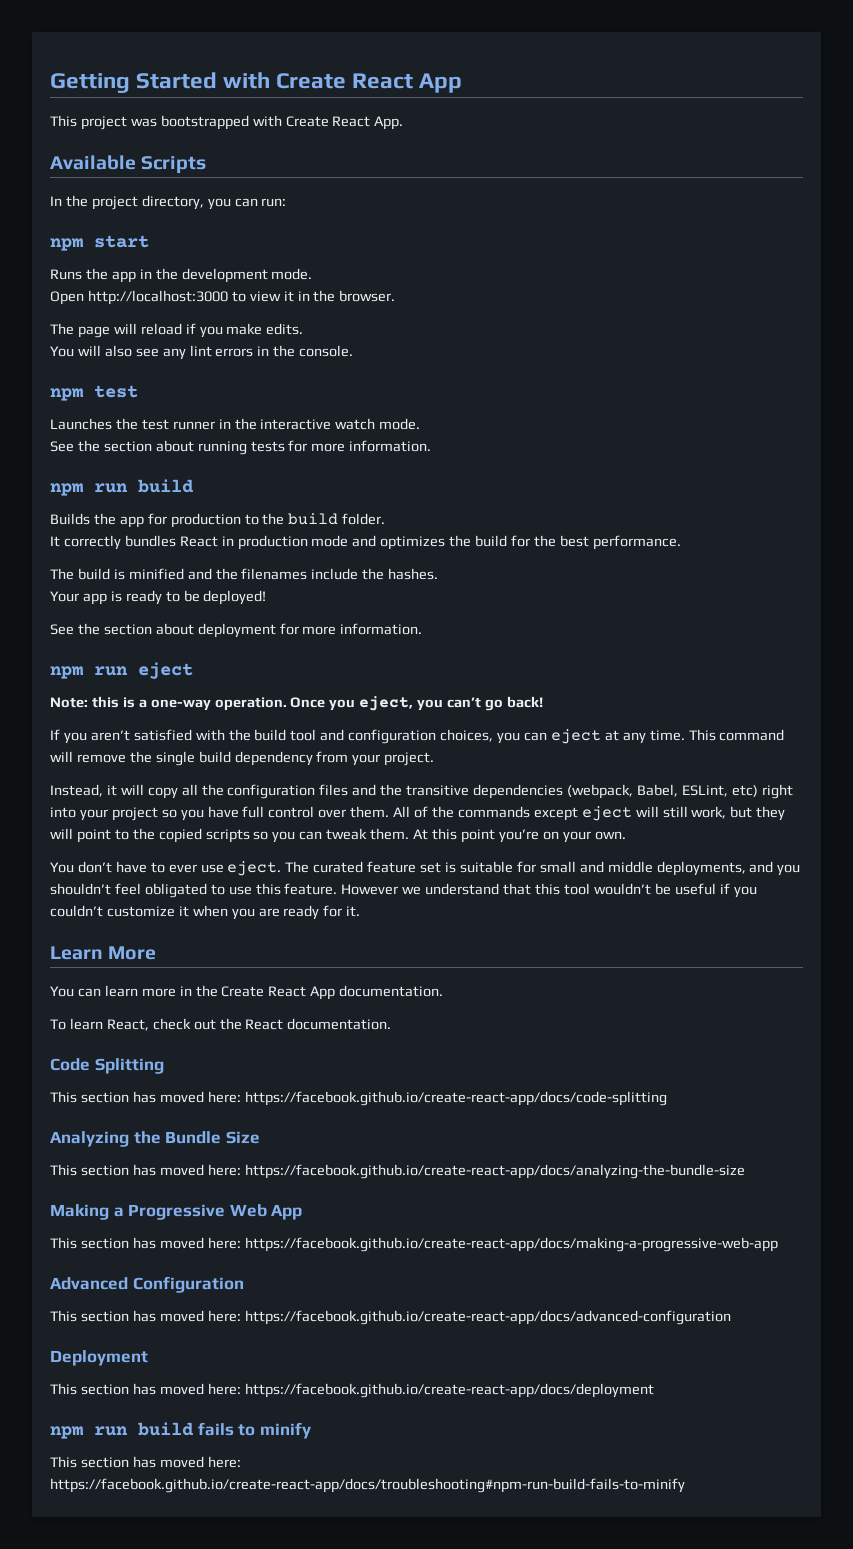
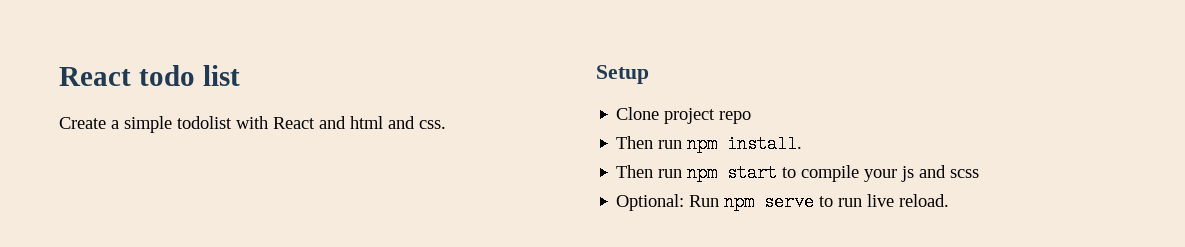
[50,72,463,93] [50,115,404,130] [50,155,207,174] [50,195,287,210] [50,235,149,251] [50,268,313,283] [50,290,396,305] [50,323,304,338] [50,345,354,360] [50,385,138,401] [50,418,421,430] [50,440,432,455] [50,479,194,496] [50,513,386,528] [50,535,681,550] [50,568,439,580] [50,590,267,605] [50,623,423,638] [50,662,193,679] [50,696,543,711] [50,729,785,744] [50,751,435,766] [50,784,793,799] [50,806,786,821] [50,828,626,843] [50,861,801,876] [50,883,757,898] [50,905,361,920] [50,946,157,960] [50,985,444,1000] [50,1018,392,1031] [50,1058,164,1074] [50,1091,667,1106] [50,1131,260,1147] [50,1164,745,1179] [50,1204,303,1220] [50,1237,778,1252] [50,1276,244,1293] [50,1310,731,1325] [50,1350,148,1366] [50,1383,654,1398] [50,1422,311,1439] [50,1456,241,1468] [50,1478,685,1493] Getting Started with Create React App // This project was bootstrapped with Create React App. // Available Scripts // In the project directory, you can run: // npm start // Runs the app in the development mode. // Open http://localhost:3000 to view it in the browser. // The page will reload if you make edits. // You will also see any lint errors in the console. // npm test // Launches the test runner in the interactive watch mode. // See the section about running tests for more information. // npm run build // Builds the app for production to the build folder. // It correctly bundles React in production mode and optimizes the build for the best performance. // The build is minified and the filenames include the hashes. // Your app is ready to be deployed! // See the section about deployment for more information. // npm run eject // Note: this is a one-way operation. Once you eject, you can’t go back! // If you aren’t satisfied with the build tool and configuration choices, you can eject at any time. This command will remove the single build dependency from your project. // Instead, it will copy all the configuration files and the transitive dependencies (webpack, Babel, ESLint, etc) right into your project so you have full control over them. All of the commands except eject will still work, but they will point to the copied scripts so you can tweak them. At this point you’re on your own. // You don’t have to ever use eject. The curated feature set is suitable for small and middle deployments, and you shouldn’t feel obligated to use this feature. However we understand that this tool wouldn’t be useful if you couldn’t customize it when you are ready for it. // Learn More // You can learn more in the Create React App documentation. // To learn React, check out the React documentation. // Code Splitting // This section has moved here: https://facebook.github.io/create-react-app/docs/code-splitting // Analyzing the Bundle Size // This section has moved here: https://facebook.github.io/create-react-app/docs/analyzing-the-bundle-size // Making a Progressive Web App // This section has moved here: https://facebook.github.io/create-react-app/docs/making-a-progressive-web-app // Advanced Configuration // This section has moved here: https://facebook.github.io/create-react-app/docs/advanced-configuration // Deployment // This section has moved here: https://facebook.github.io/create-react-app/docs/deployment // npm run build fails to minify // This section has moved here: https://facebook.github.io/create-react-app/docs/troubleshooting#npm-run-build-fails-to-minify -> [59,65,240,86] [59,116,446,133] [596,65,649,84] [616,107,752,124] [616,135,803,153] [616,164,980,182] [616,193,950,211] React todo list // Create a simple todolist with React and html and css. // Setup // Clone project repo // Then run npm install. // Then run npm start to compile your js and scss // Optional: Run npm serve to run live reload.

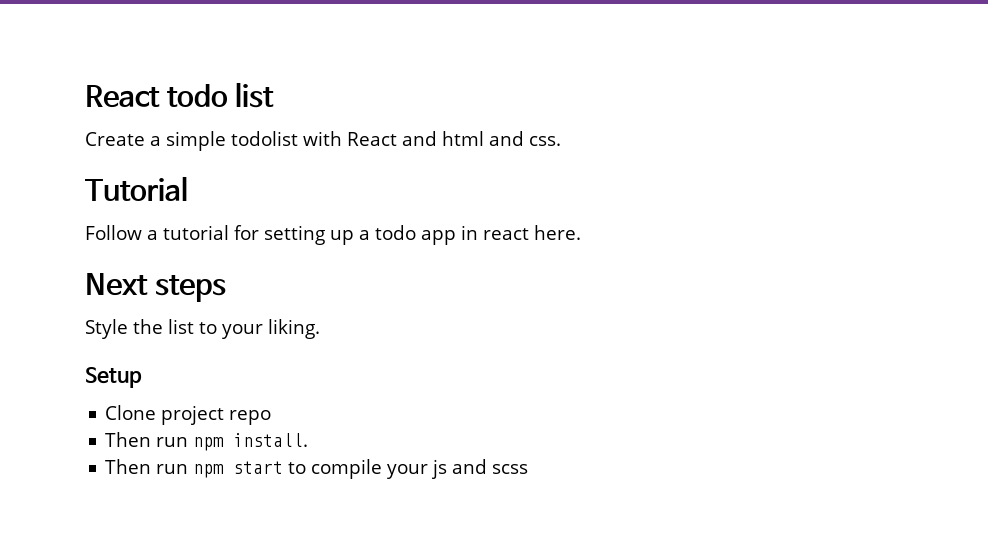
(446, 124) none -> [85,176,188,201] [85,225,581,245] [85,273,226,302] [85,319,320,339] // Tutorial // Follow a tutorial for setting up a todo app in react here. // Next steps // Style the list to your liking.
[616,193,950,211] // Optional: Run npm serve to run live reload. -> (529, 469) none

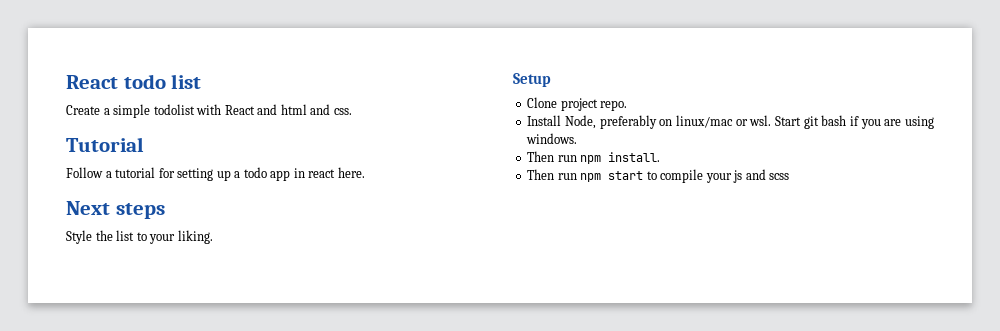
[229,410,272,425] repo -> [600,100,628,111] [527,115,934,129] [526,133,578,144] repo. // Install Node, preferably on linux/mac or wsl. Start git bash if you are using windows.

